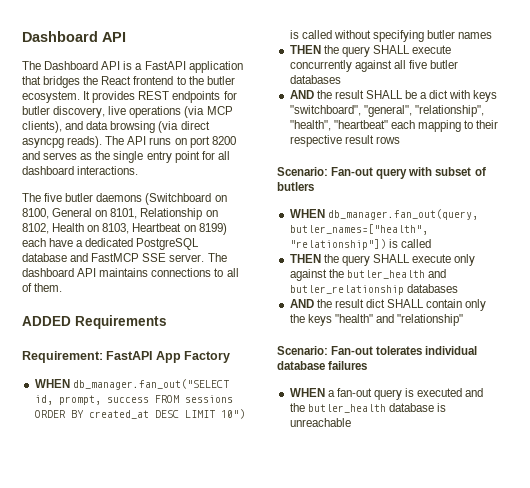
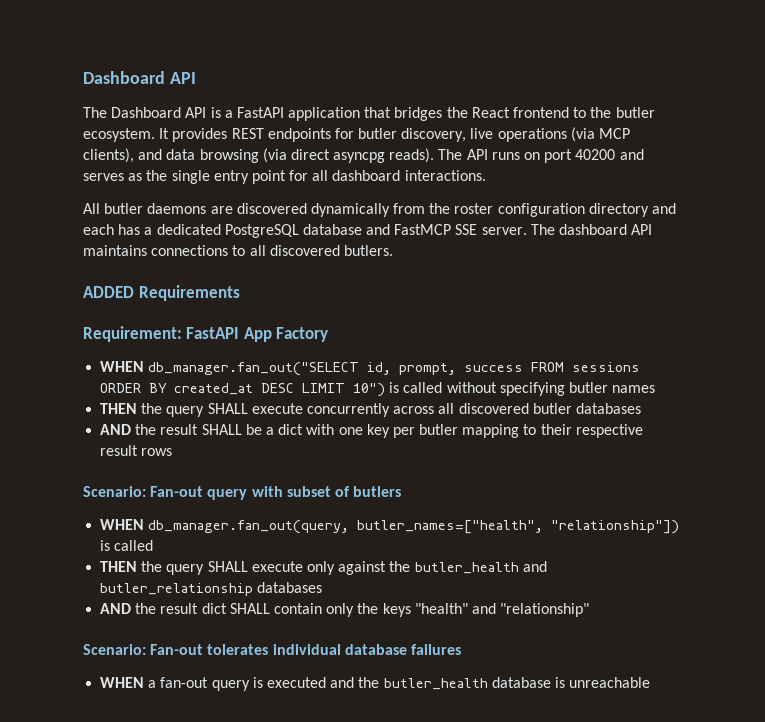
[211,136,236,145] 8200 -> [575,149,616,160] 40200
[22,193,227,205] [22,208,218,220] [22,223,227,235] [22,238,74,247] The five butler daemons (Switchboard on 8100, General on 8101, Relationship on 8102, Health on 8103, Heartbeat on 8199) each have -> [83,203,677,217] [83,224,141,235] All butler daemons are discovered dynamically from the roster configuration directory and each has
[22,283,63,292] of them. -> [269,245,393,256] discovered butlers.
[354,60,427,72] against all five -> [393,403,529,414] across all discovered
[473,90,498,102] [289,105,484,117] [289,120,415,131] keys "switchboard", "general", "relationship", "health", "heartbeat" each -> [338,424,459,438] one key per butler

